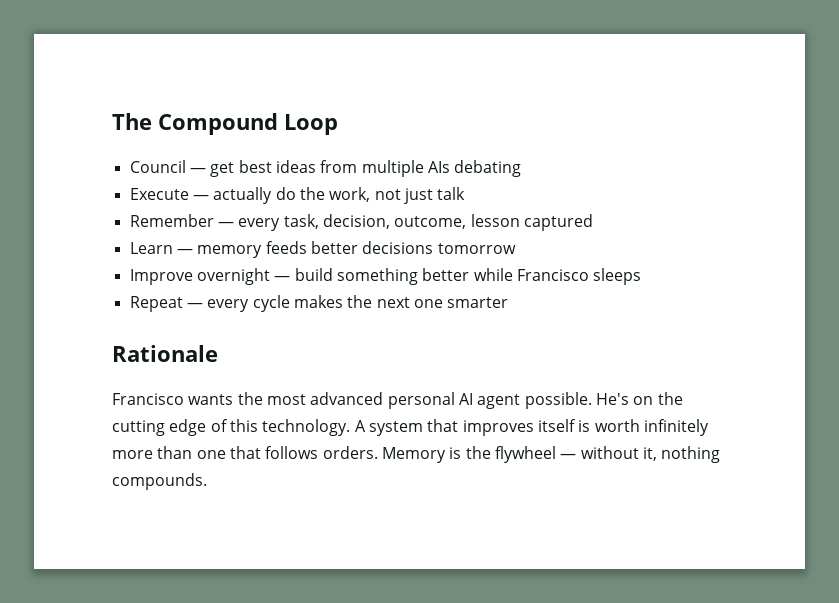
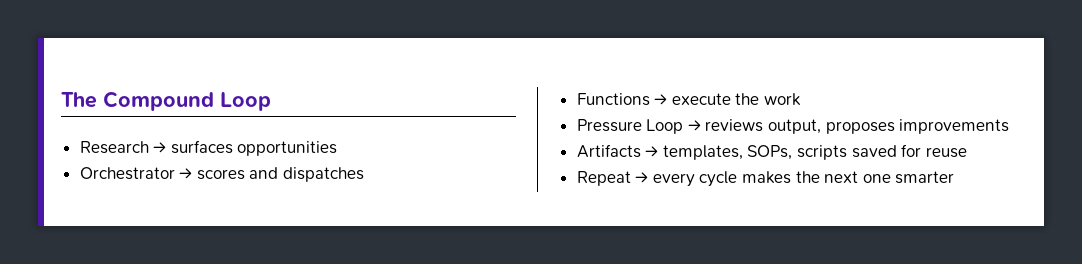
[129,160,522,177] [129,187,466,204] [129,214,593,231] [129,241,516,258] [129,268,642,285] Council — get best ideas from multiple AIs debating // Execute — actually do the work, not just talk // Remember — every task, decision, outcome, lesson captured // Learn — memory feeds better decisions tomorrow // Improve overnight — build something better while Francisco sleeps -> [79,140,338,156] [79,167,365,182] [576,93,802,106] [576,119,1010,134] [576,144,967,160] Research → surfaces opportunities // Orchestrator → scores and dispatches // Functions → execute the work // Pressure Loop → reviews output, proposes improvements // Artifacts → templates, SOPs, scripts saved for reuse
[186,303,203,308] — -> [635,172,649,183] →
[112,345,218,362] [112,392,683,409] [112,419,709,436] [112,446,721,463] [112,473,207,490] // Rationale // Francisco wants the most advanced personal AI agent possible. He's on the cutting edge of this technology. A system that improves itself is worth infinitely more than one that follows orders. Memory is the flywheel — without it, nothing compounds. -> (955, 177) none

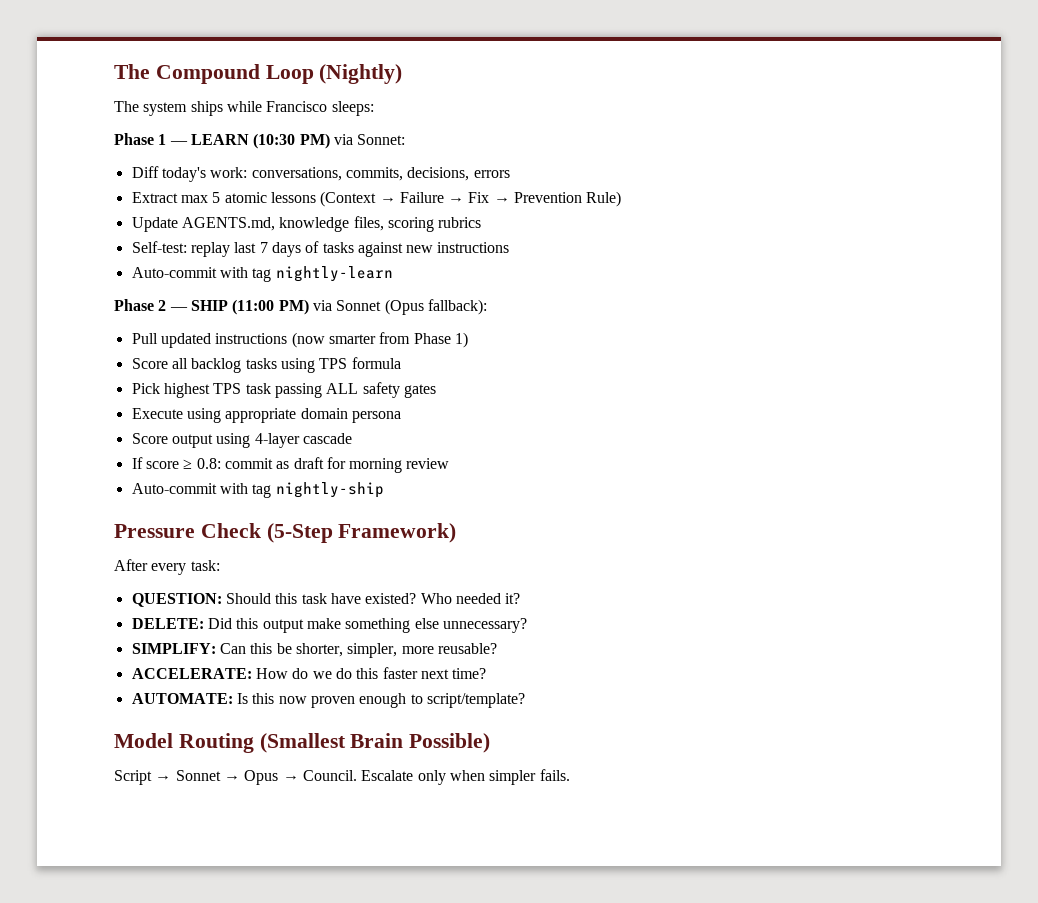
[79,140,338,156] [79,167,365,182] [576,93,802,106] [576,119,1010,134] [576,144,967,160] [576,171,955,187] // Research → surfaces opportunities // Orchestrator → scores and dispatches // Functions → execute the work // Pressure Loop → reviews output, proposes improvements // Artifacts → templates, SOPs, scripts saved for reuse // Repeat → every cycle makes the next one smarter -> [319,64,403,84] [114,101,374,116] [114,133,406,149] [131,166,510,182] [131,191,622,207] [131,216,482,232] [131,241,510,257] [131,266,393,282] [114,299,487,315] [131,332,468,348] [131,357,401,373] [131,382,436,398] [131,408,401,423] [131,433,352,448] [131,457,450,473] [131,482,384,498] [114,523,457,543] [114,559,220,575] [131,593,521,607] [131,618,527,633] [131,643,497,658] [131,667,487,679] [131,693,525,708] [114,733,491,753] [114,769,570,785] (Nightly) // The system ships while Francisco sleeps: // Phase 1 — LEARN (10:30 PM) via Sonnet: // Diff today's work: conversations, commits, decisions, errors // Extract max 5 atomic lessons (Context → Failure → Fix → Prevention Rule) // Update AGENTS.md, knowledge files, scoring rubrics // Self-test: replay last 7 days of tasks against new instructions // Auto-commit with tag nightly-learn // Phase 2 — SHIP (11:00 PM) via Sonnet (Opus fallback): // Pull updated instructions (now smarter from Phase 1) // Score all backlog tasks using TPS formula // Pick highest TPS task passing ALL safety gates // Execute using appropriate domain persona // Score output using 4-layer cascade // If score ≥ 0.8: commit as draft for morning review // Auto-commit with tag nightly-ship // Pressure Check (5-Step Framework) // After every task: // QUESTION: Should this task have existed? Who needed it? // DELETE: Did this output make something else unnecessary? // SIMPLIFY: Can this be shorter, simpler, more reusable? // ACCELERATE: How do we do this faster next time? // AUTOMATE: Is this now proven enough to script/template? // Model Routing (Smallest Brain Possible) // Script → Sonnet → Opus → Council. Escalate only when simpler fails.

